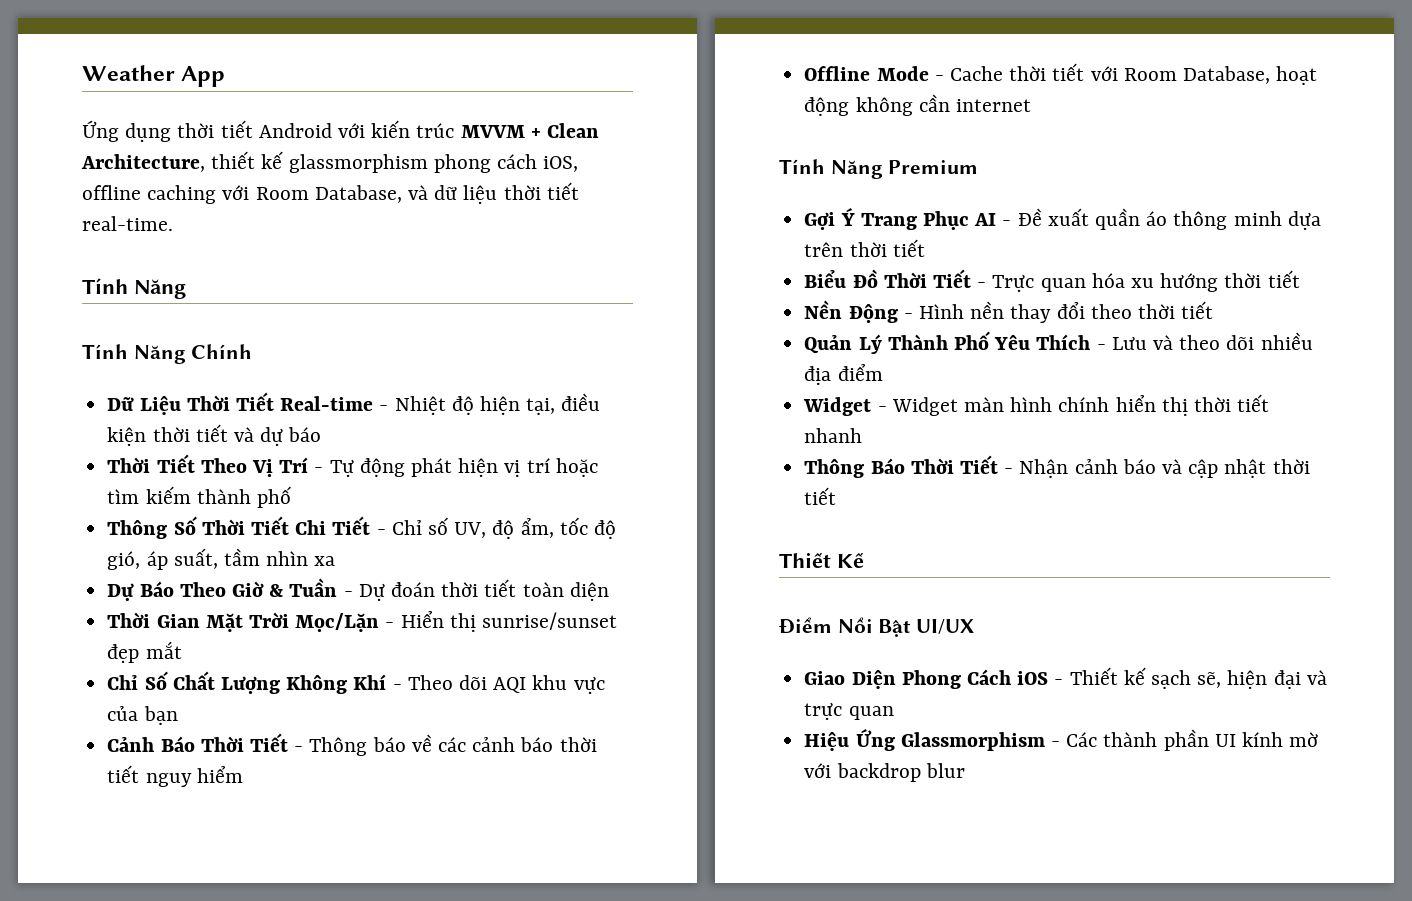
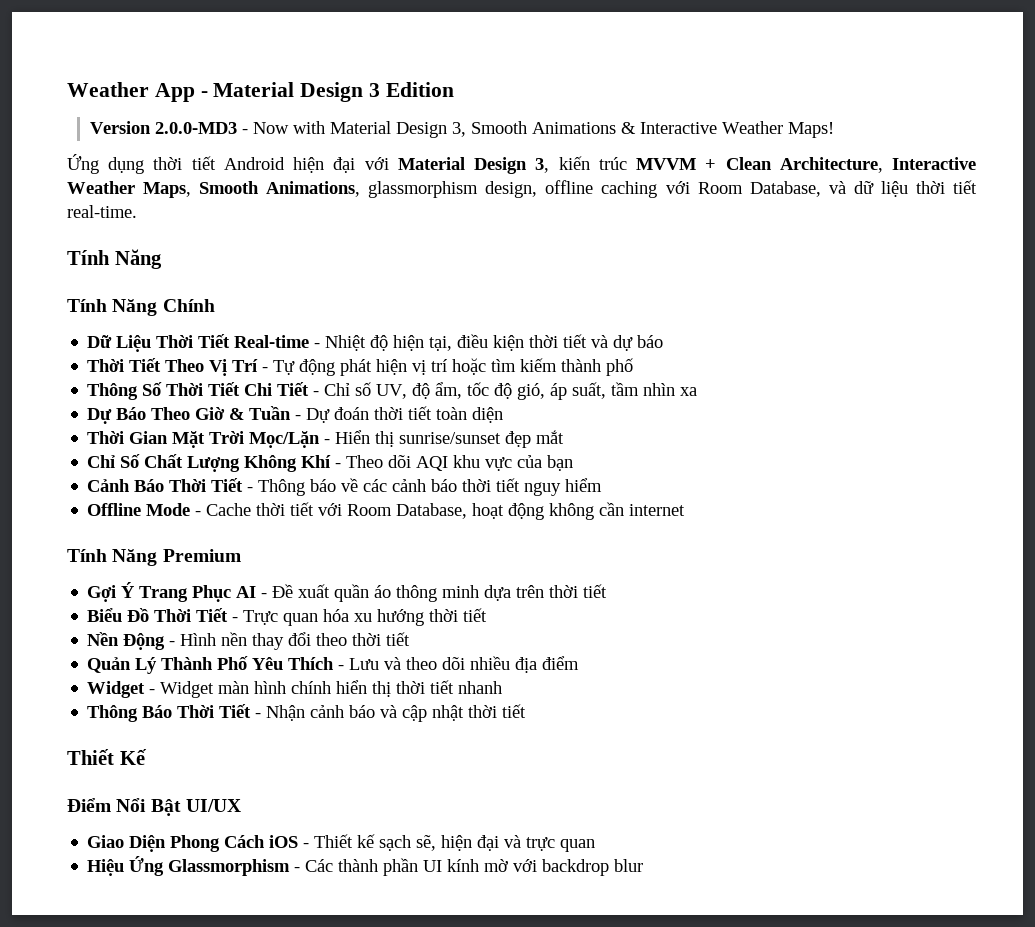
(226, 76) none -> [200,82,454,102] [90,121,835,138] - Material Design 3 Edition // Version 2.0.0-MD3 - Now with Material Design 3, Smooth Animations & Interactive Weather Maps!
[338,123,366,138] với -> [293,157,550,174] hiện đại với Material Design 3,
[211,151,579,173] thiết kế glassmorphism phong cách iOS, -> [892,157,977,170] [67,181,538,198] Interactive Weather Maps, Smooth Animations, glassmorphism design,

